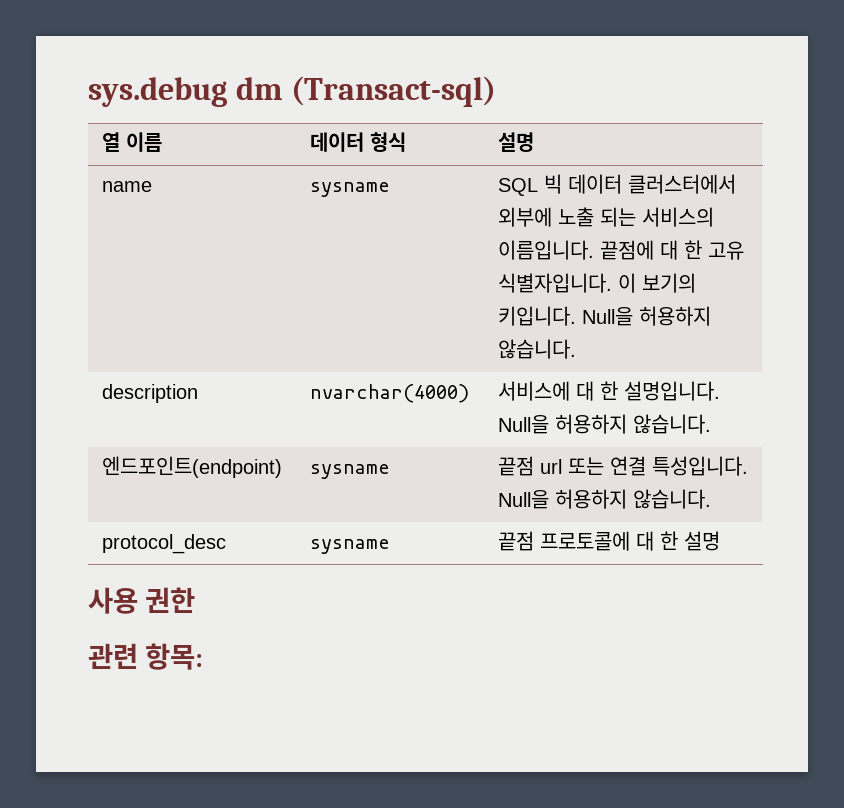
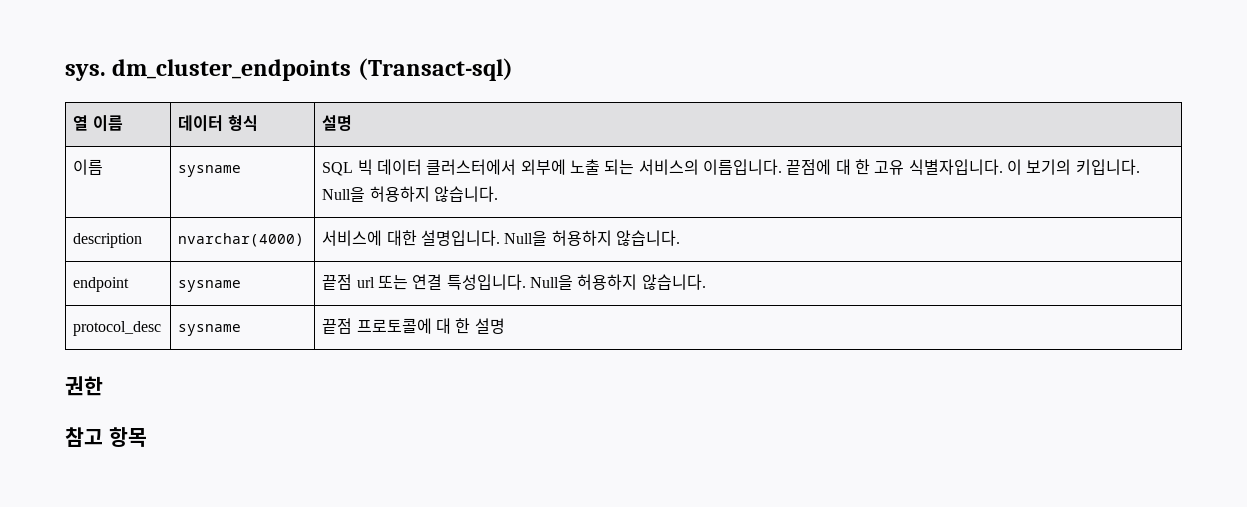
[88,77,283,107] sys.debug dm -> [65,59,352,81] sys. dm_cluster_endpoints
[101,181,152,192] name -> [73,159,104,175] 이름
[575,381,618,401] 대 한 -> [386,230,417,246] 대한
[101,456,282,478] 엔드포인트(endpoint) -> [73,277,130,292] endpoint
[88,587,138,614] 사용 -> (505, 326) none
[88,643,204,670] 관련 항목: -> [65,427,147,447] 참고 항목

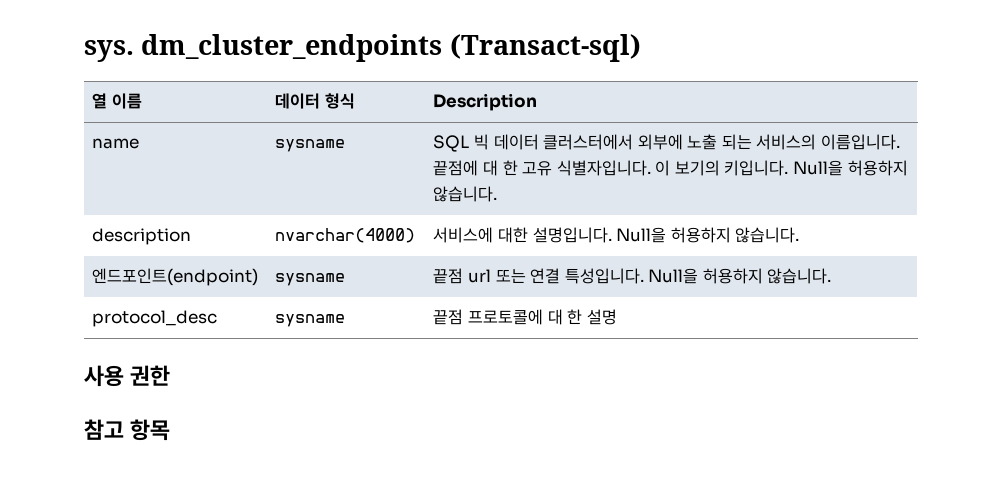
[322,115,353,131] [73,159,104,175] 설명 // 이름 -> [433,93,538,111] [92,138,140,149] Description // name
[73,277,130,292] endpoint -> [92,268,259,286] 엔드포인트(endpoint)
(505, 326) none -> [84,365,124,387] 사용

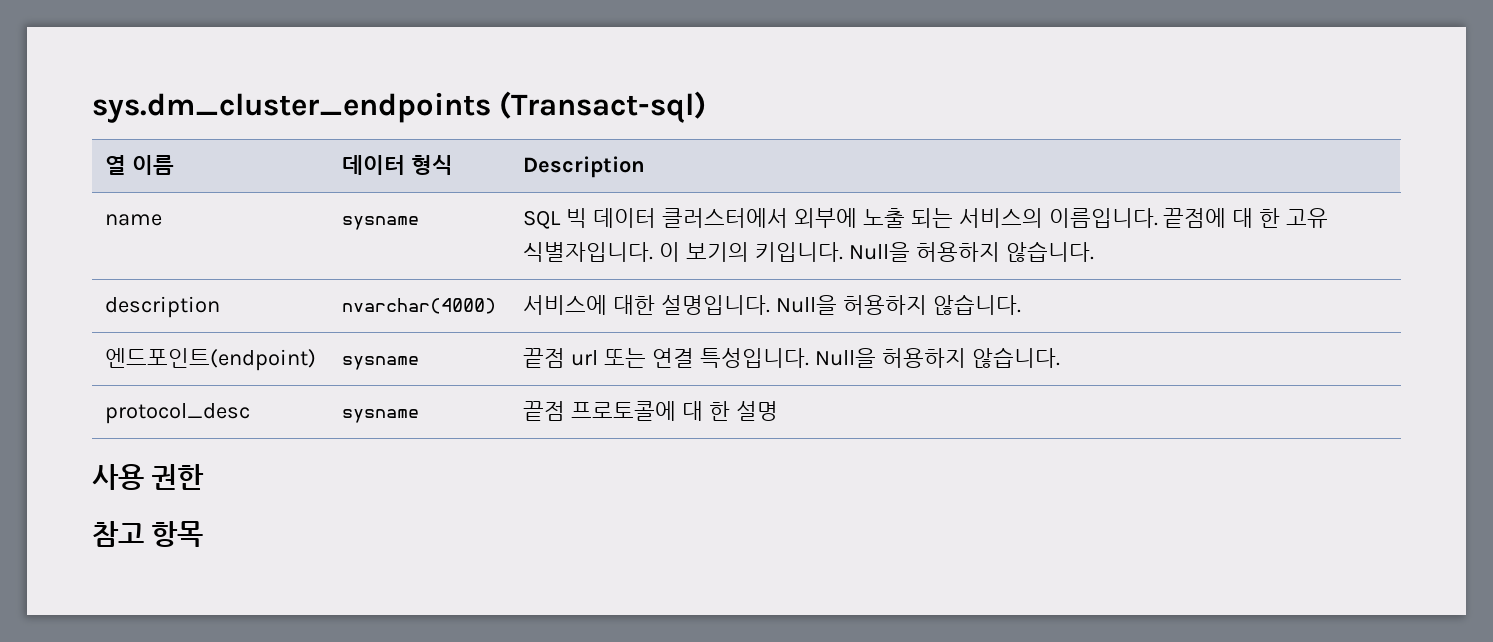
[84,34,443,62] sys. dm_cluster_endpoints -> [92,92,491,123] sys.dm_cluster_endpoints

